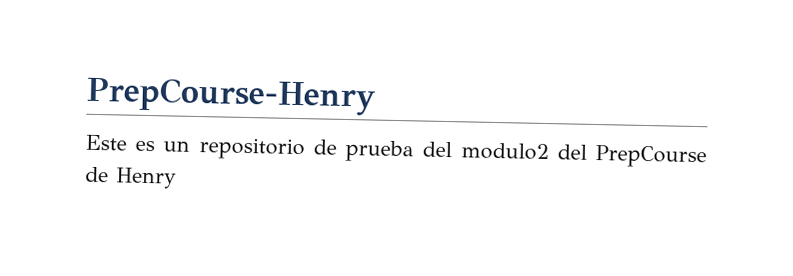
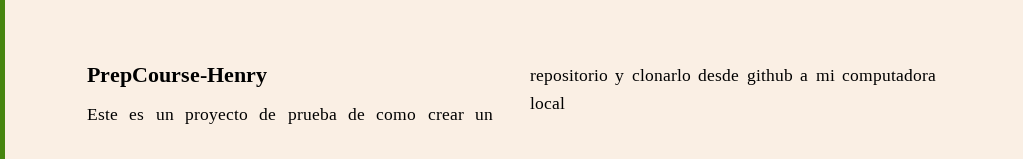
[198,137,305,161] repositorio -> [185,110,248,124] proyecto
[422,141,707,169] [85,166,177,189] del modulo2 del PrepCourse de Henry -> [348,108,493,120] [530,69,936,85] [530,97,565,109] de como crear un repositorio y clonarlo desde github a mi computadora local

